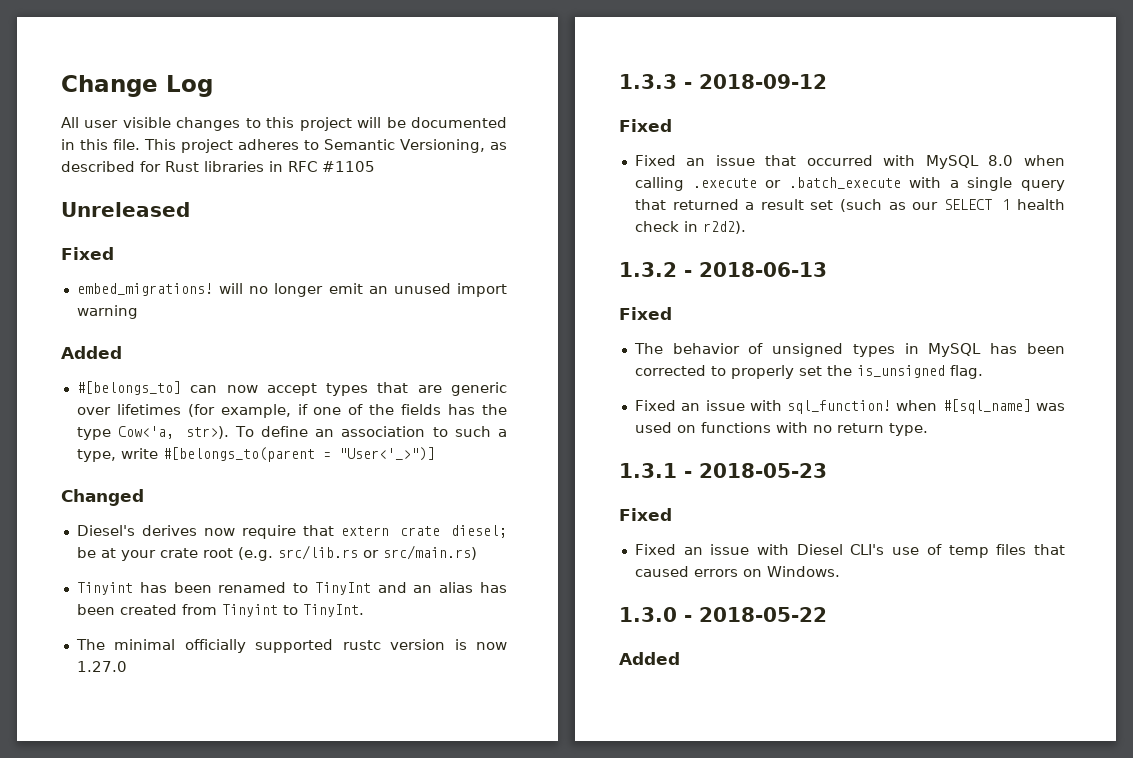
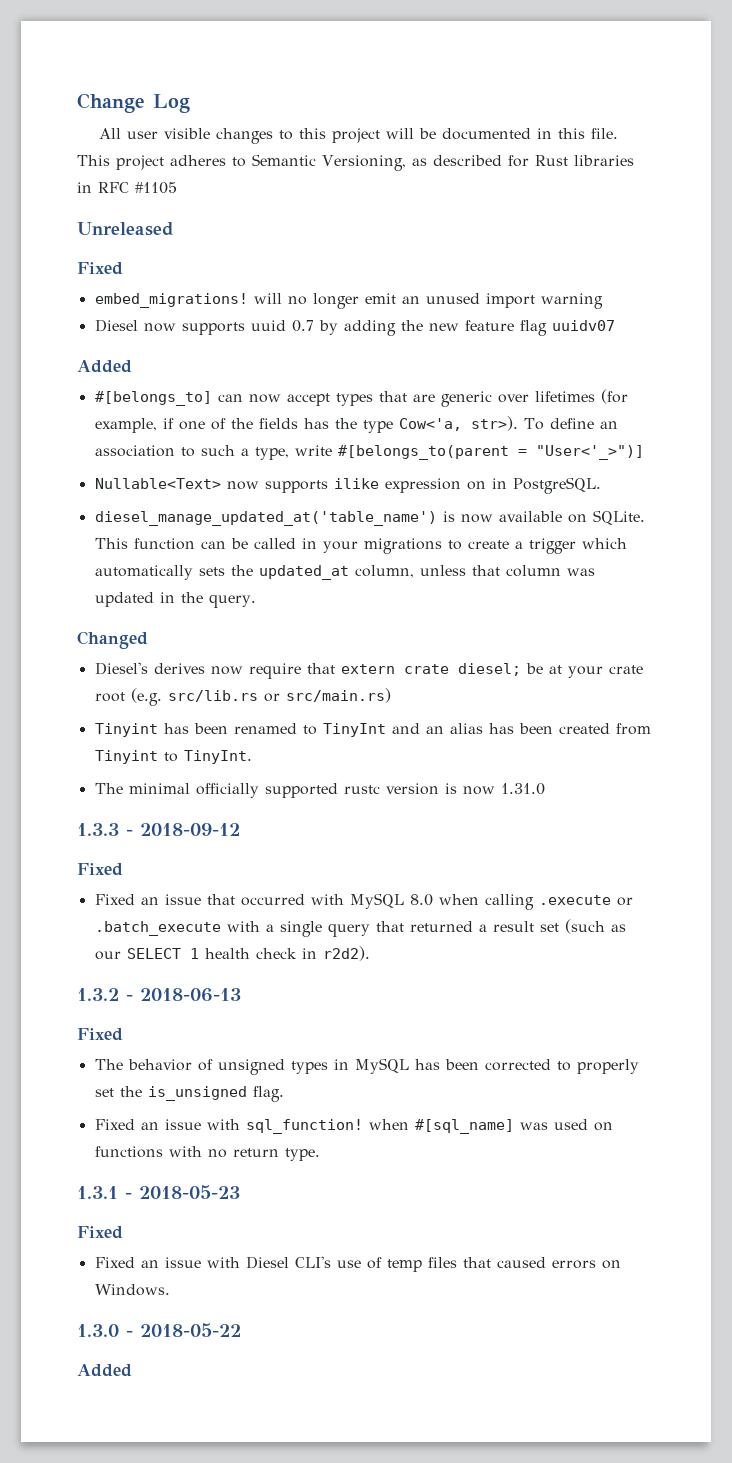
(138, 312) none -> [94,319,615,336] // Diesel now supports uuid 0.7 by adding the new feature flag uuidv07
(435, 454) none -> [94,477,601,494] [94,510,645,526] [94,538,627,554] [94,565,595,580] [94,592,256,608] // Nullable<Text> now supports ilike expression on in PostgreSQL. // diesel_manage_updated_at('table_name') is now available on SQLite. This function can be called in your migrations to create a trigger which automatically sets the updated_at column, unless that column was updated in the query.
[76,661,127,672] 1.27.0 -> [500,783,545,795] 1.31.0

